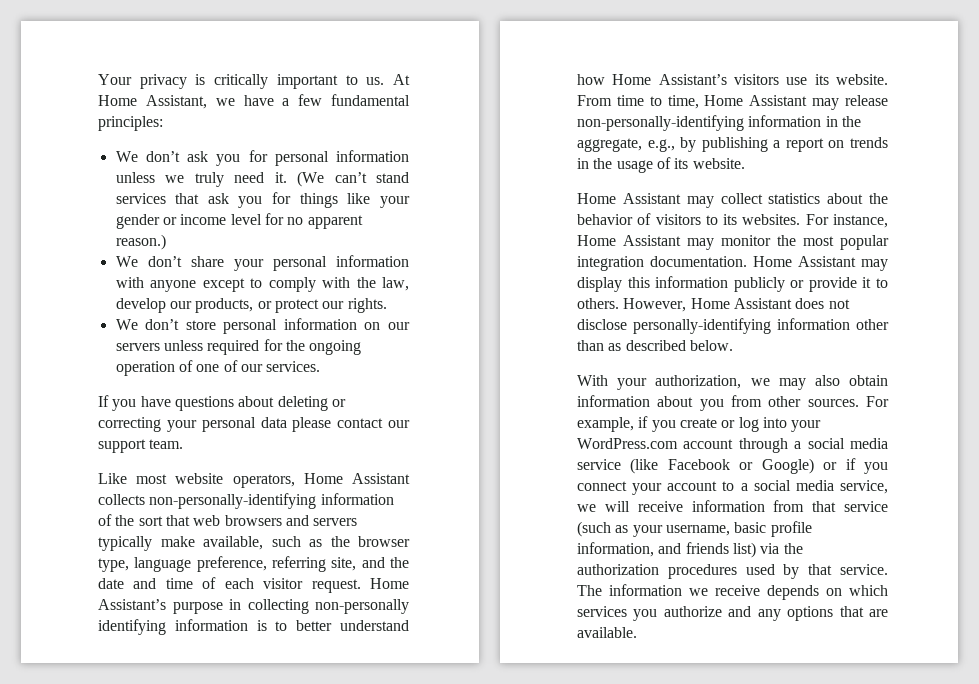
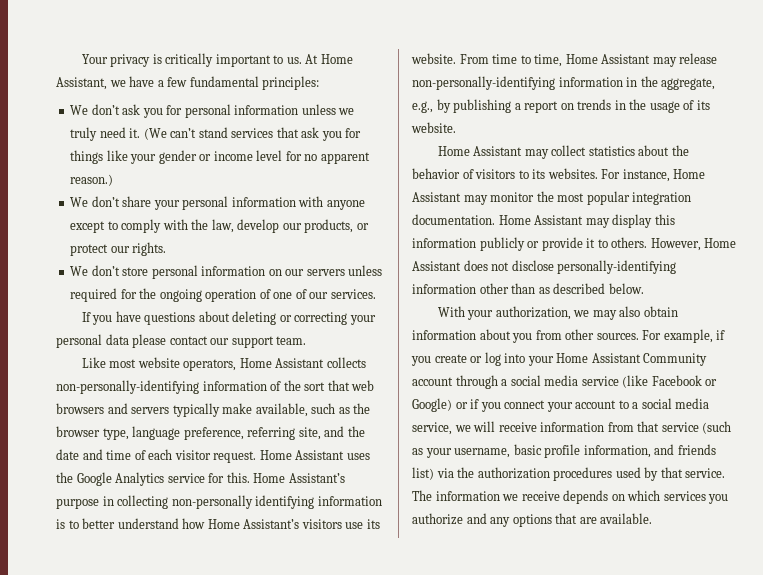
(409, 583) none -> [295,450,370,460] [56,472,286,486] Assistant uses the Google Analytics service for this. Home
[577,438,678,449] WordPress.com -> [556,353,708,366] Home Assistant Community

